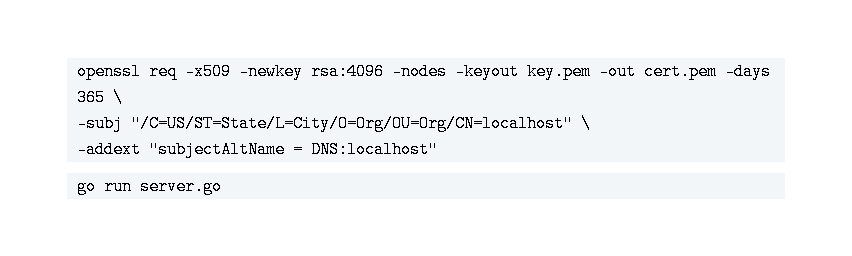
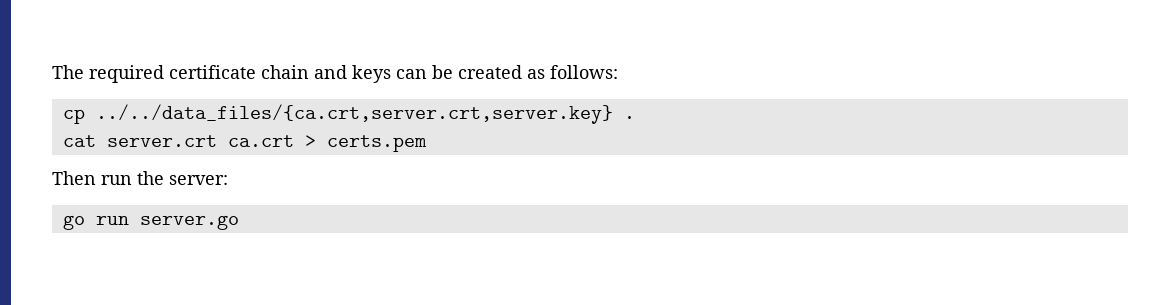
[76,63,771,80] [76,89,123,106] [76,115,591,132] [76,141,438,158] openssl req -x509 -newkey rsa:4096 -nodes -keyout key.pem -out cert.pem -days 365 \ // -subj "/C=US/ST=State/L=City/O=Org/OU=Org/CN=localhost" \ // -addext "subjectAltName = DNS:localhost" -> [52,65,618,83] [62,104,635,124] [62,135,427,152] [52,171,228,185] The required certificate chain and keys can be created as follows: // cp ../../data_files/{ca.crt,server.crt,server.key} . // cat server.crt ca.crt > certs.pem // Then run the server:

